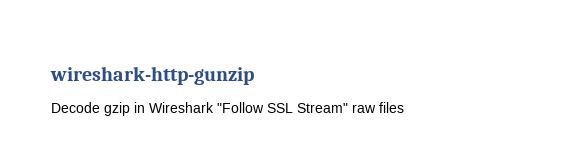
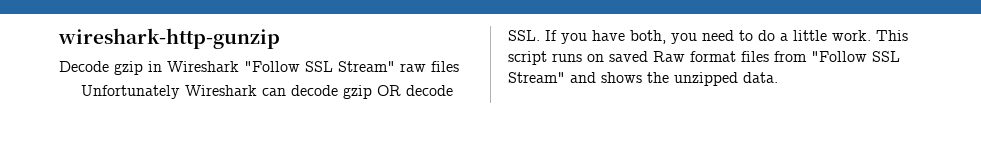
(404, 107) none -> [81,85,454,99] [508,30,908,44] [508,51,900,65] [508,72,778,86] // Unfortunately Wireshark can decode gzip OR decode SSL. If you have both, you need to do a little work. This script runs on saved Raw format files from "Follow SSL Stream" and shows the unzipped data.

